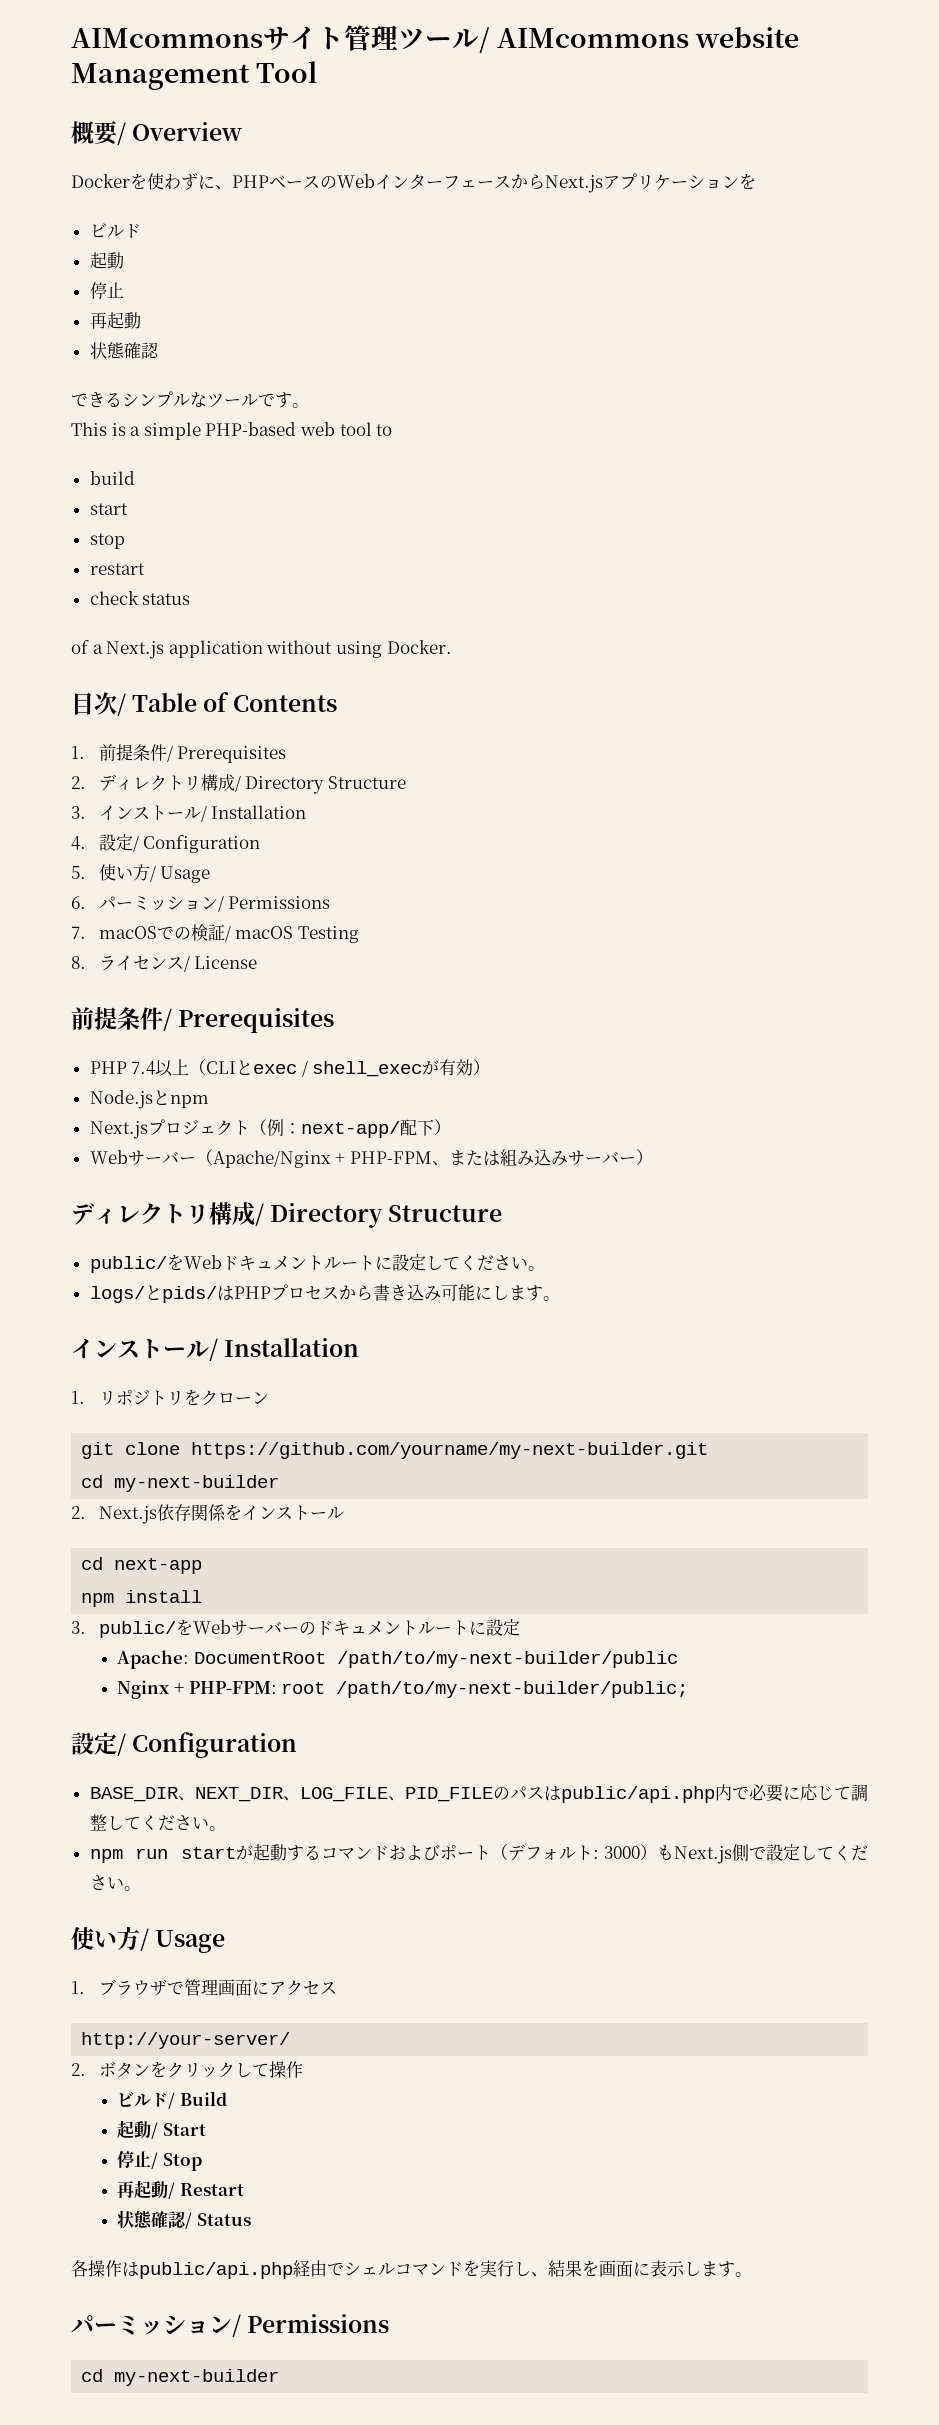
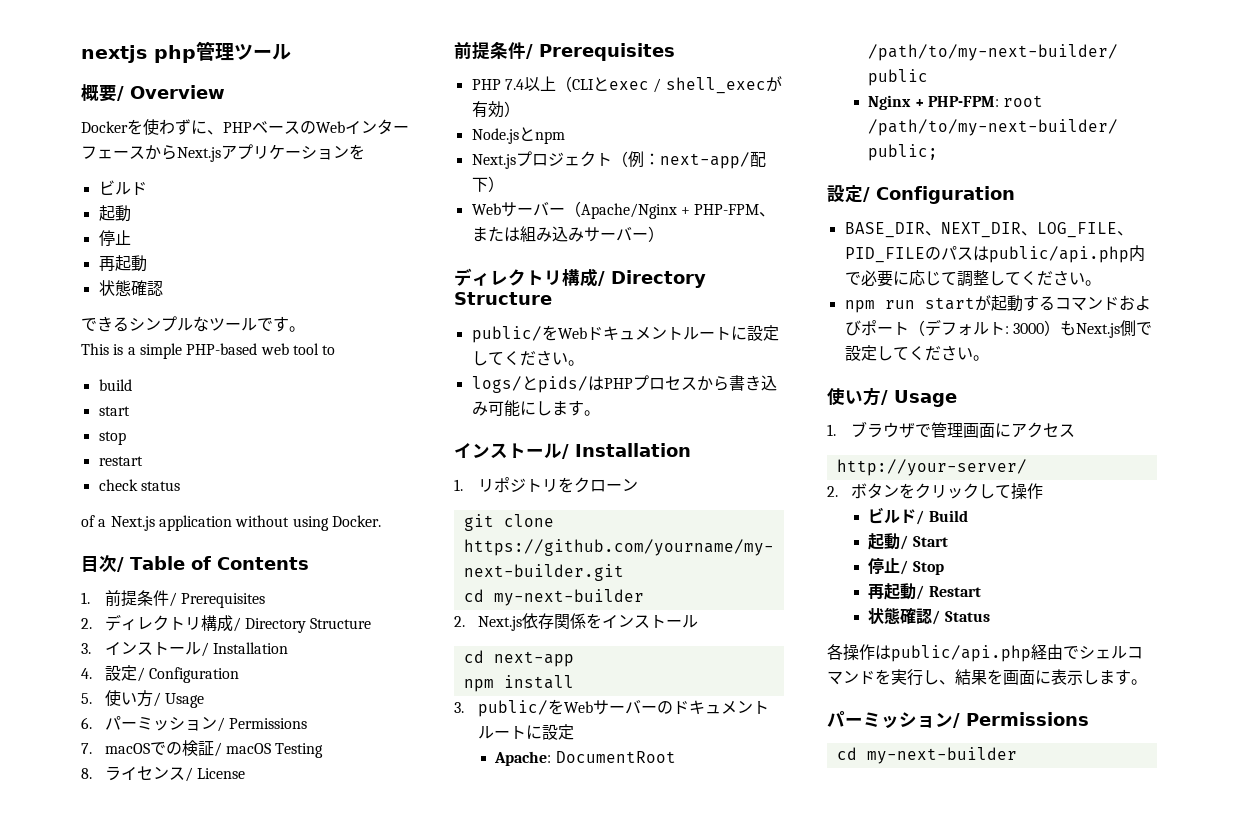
[71,26,344,50] AIMcommonsサイト -> [81,45,196,63] nextjs php
[479,26,800,53] [71,61,318,90] / AIMcommons website Management Tool -> (291, 52) none

